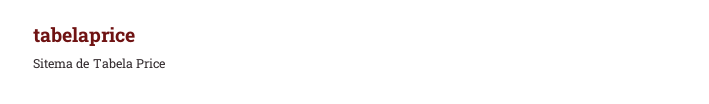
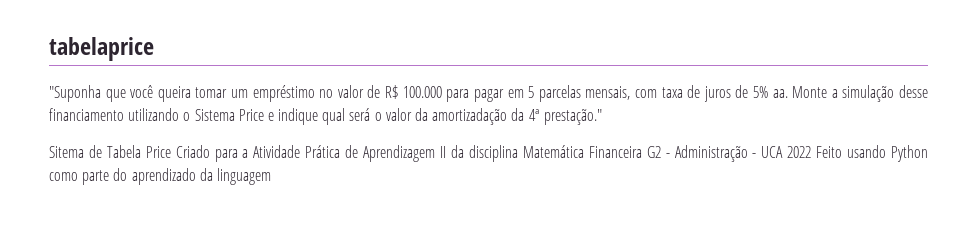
[33,58,166,69] Sitema de Tabela Price -> [49,85,929,102] [49,108,602,125] [49,145,929,162] [49,168,271,185] "Suponha que você queira tomar um empréstimo no valor de R$ 100.000 para pagar em 5 parcelas mensais, com taxa de juros de 5% aa. Monte a simulação desse financiamento utilizando o Sistema Price e indique qual será o valor da amortizadação da 4ª prestação." // Sitema de Tabela Price Criado para a Atividade Prática de Aprendizagem II da disciplina Matemática Financeira G2 - Administração - UCA 2022 Feito usando Python como parte do aprendizado da linguagem

